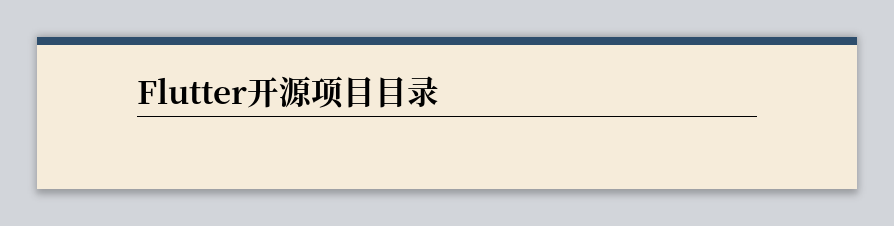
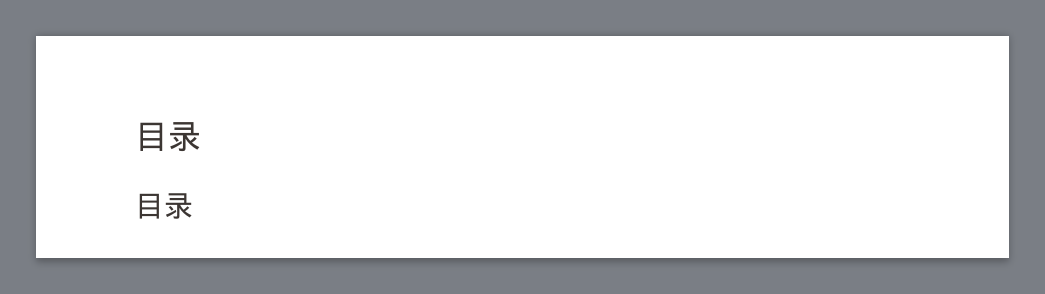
[137,76,439,110] Flutter开源项目目录 -> [135,122,201,152] [135,193,193,219] 目录 // 目录

